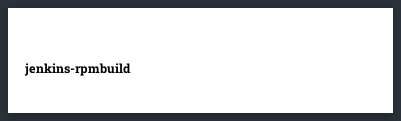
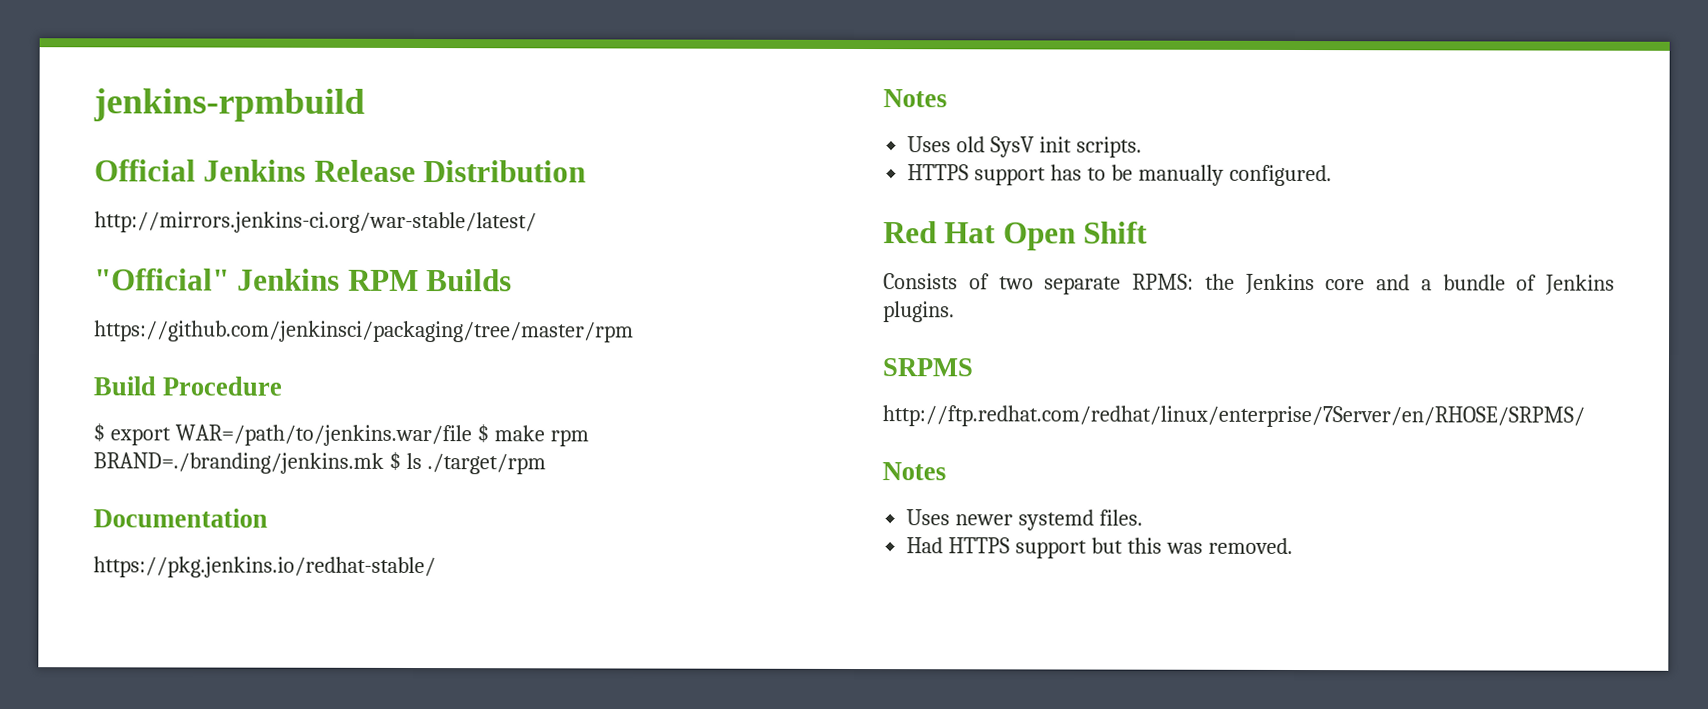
(131, 69) none -> [94,159,587,183] [94,211,537,234] [94,268,513,292] [94,320,634,343] [93,376,283,396] [93,423,589,447] [93,451,546,475] [93,508,268,528] [93,556,436,579] [883,89,947,108] [907,136,1142,158] [907,164,1332,187] [883,221,1149,251] [883,273,1615,295] [883,301,955,323] [882,358,973,377] [882,405,1585,428] [882,462,946,481] [906,509,1144,531] [906,537,1293,559] // Official Jenkins Release Distribution // http://mirrors.jenkins-ci.org/war-stable/latest/ // "Official" Jenkins RPM Builds // https://github.com/jenkinsci/packaging/tree/master/rpm // Build Procedure // $ export WAR=/path/to/jenkins.war/file $ make rpm BRAND=./branding/jenkins.mk $ ls ./target/rpm // Documentation // https://pkg.jenkins.io/redhat-stable/ // Notes // Uses old SysV init scripts. // HTTPS support has to be manually configured. // Red Hat Open Shift // Consists of two separate RPMS: the Jenkins core and a bundle of Jenkins plugins. // SRPMS // http://ftp.redhat.com/redhat/linux/enterprise/7Server/en/RHOSE/SRPMS/ // Notes // Uses newer systemd files. // Had HTTPS support but this was removed.

